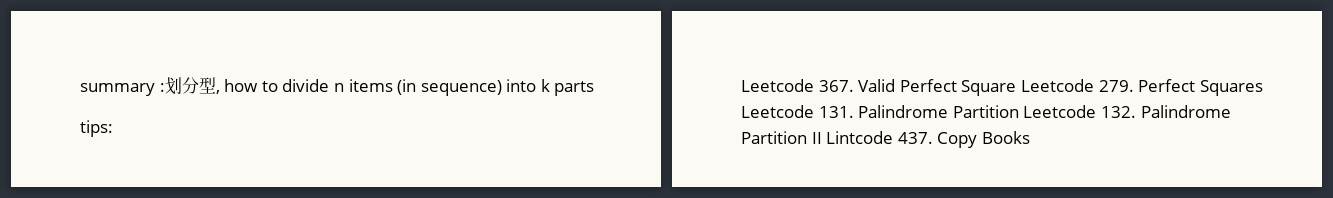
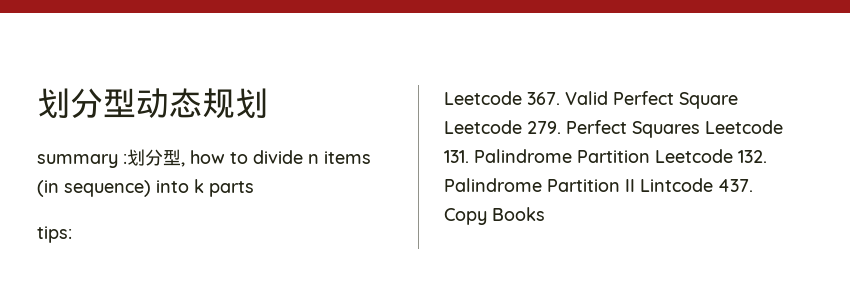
(80, 89) none -> [37,88,268,119] 划分型动态规划 //

